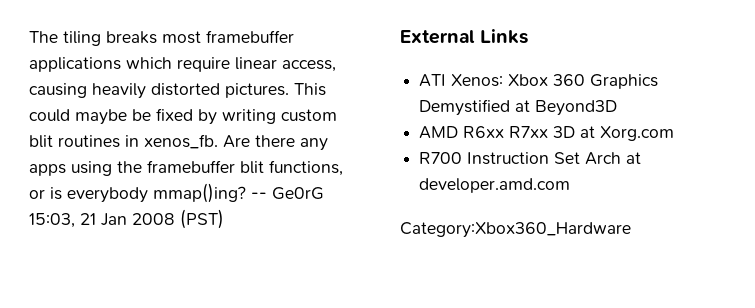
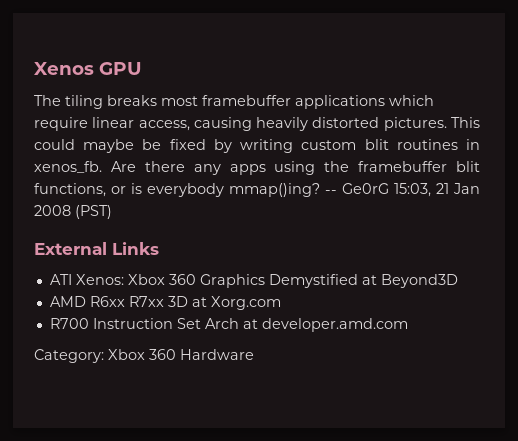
(29, 37) none -> [34,62,142,75] Xenos GPU //
[400,222,631,238] Category:Xbox360_Hardware -> [34,349,254,363] Category: Xbox 360 Hardware

